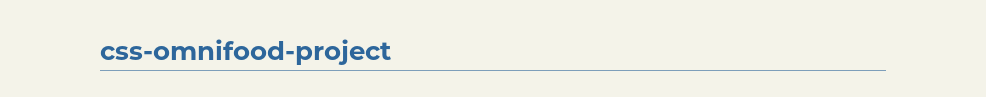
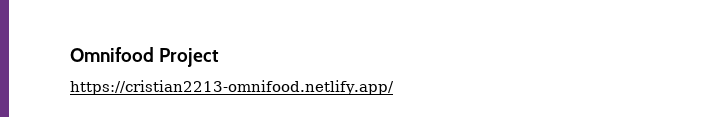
[100,39,391,65] css-omnifood-project -> [70,47,220,67] [70,80,394,95] Omnifood Project // https://cristian2213-omnifood.netlify.app/

